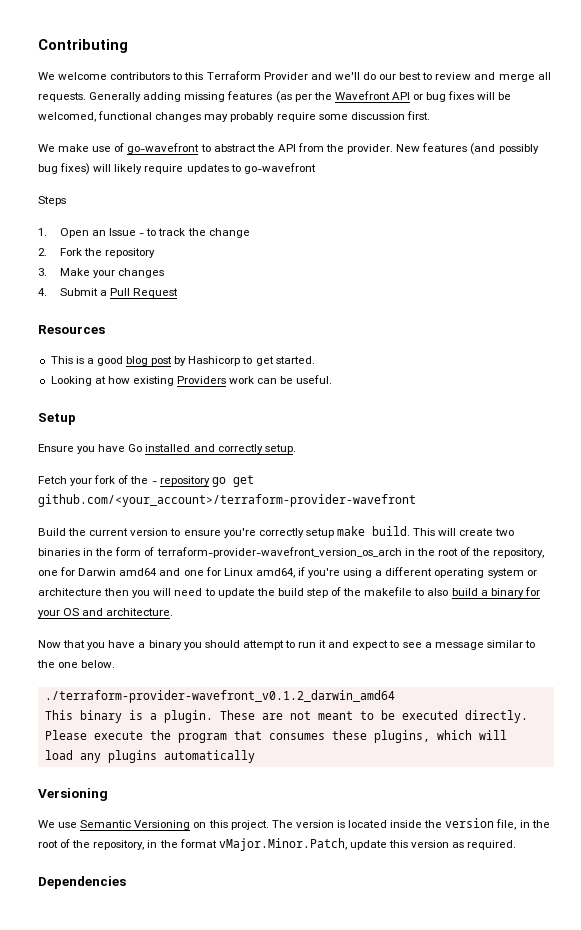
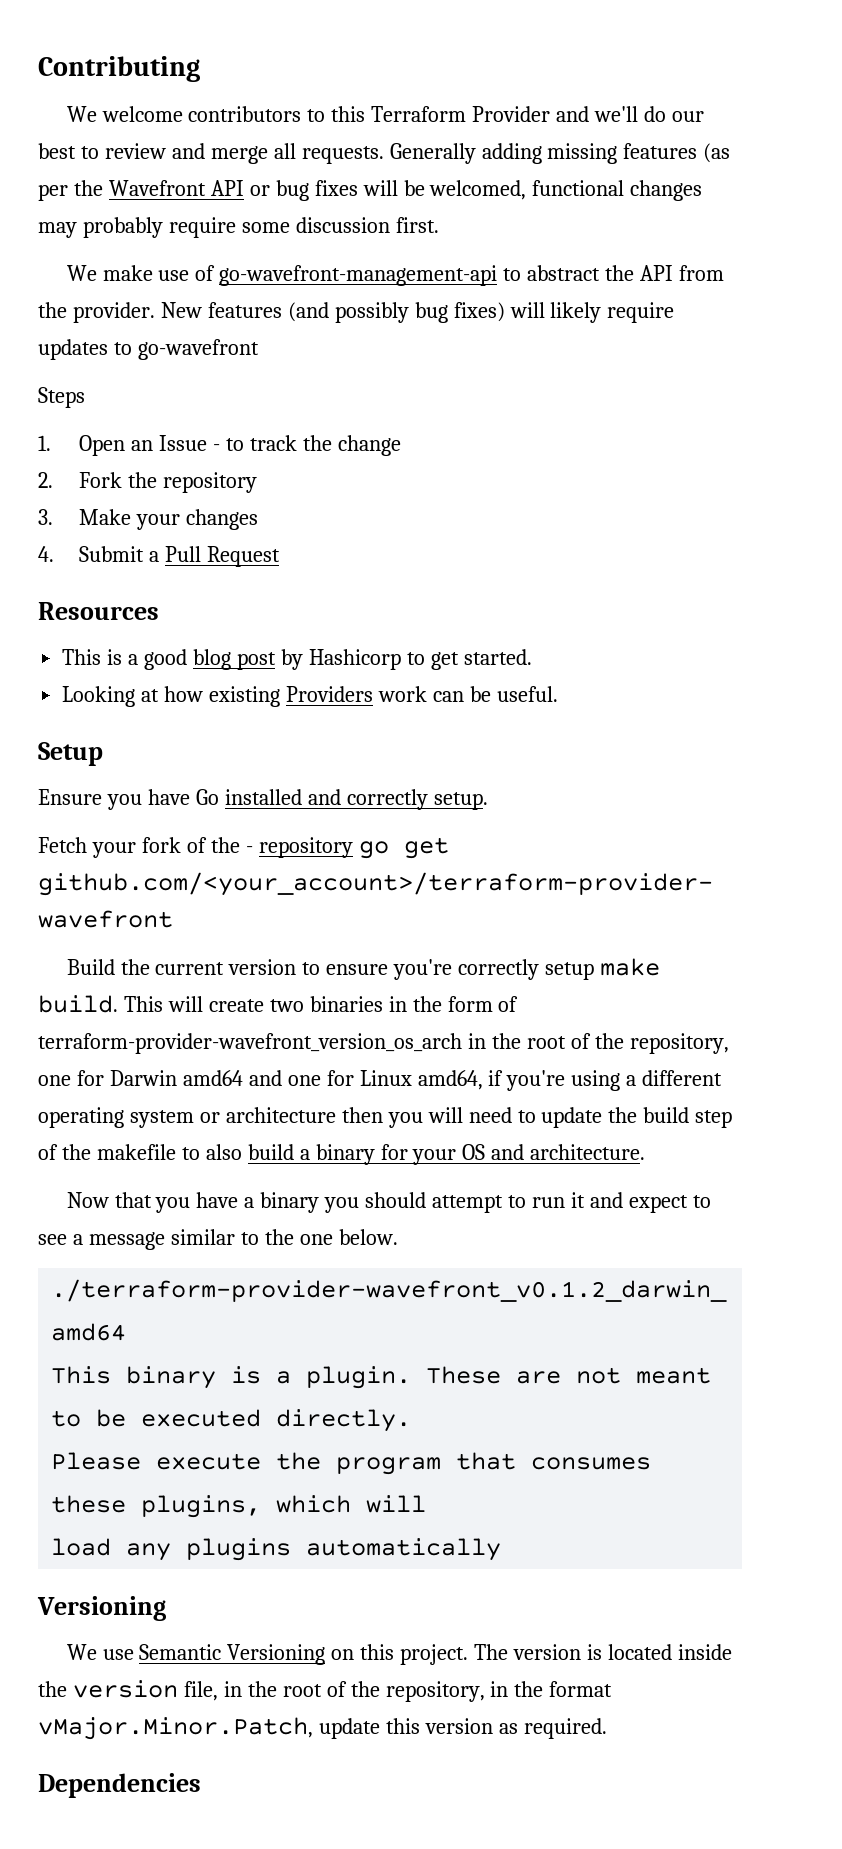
[127,143,200,154] go-wavefront -> [219,265,498,286] go-wavefront-management-api

